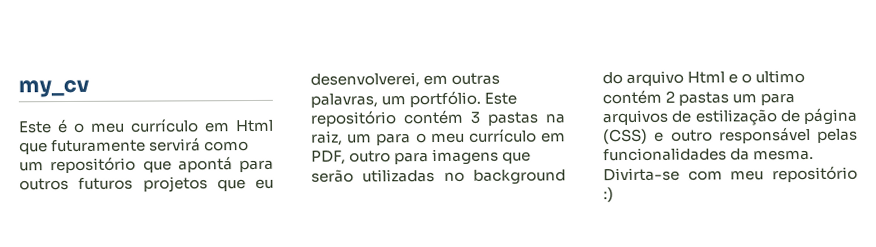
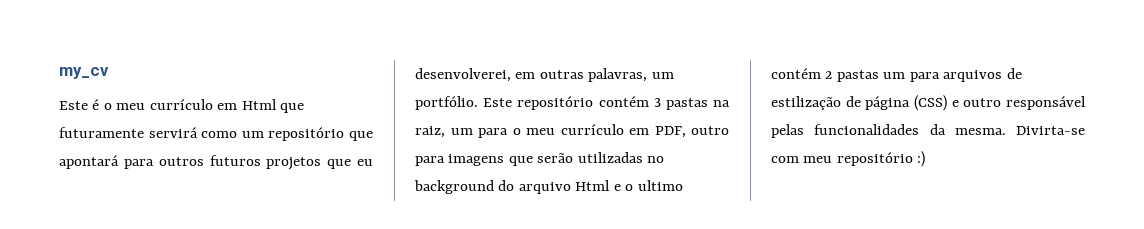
[177,156,233,173] apontá -> [59,155,119,169] apontará

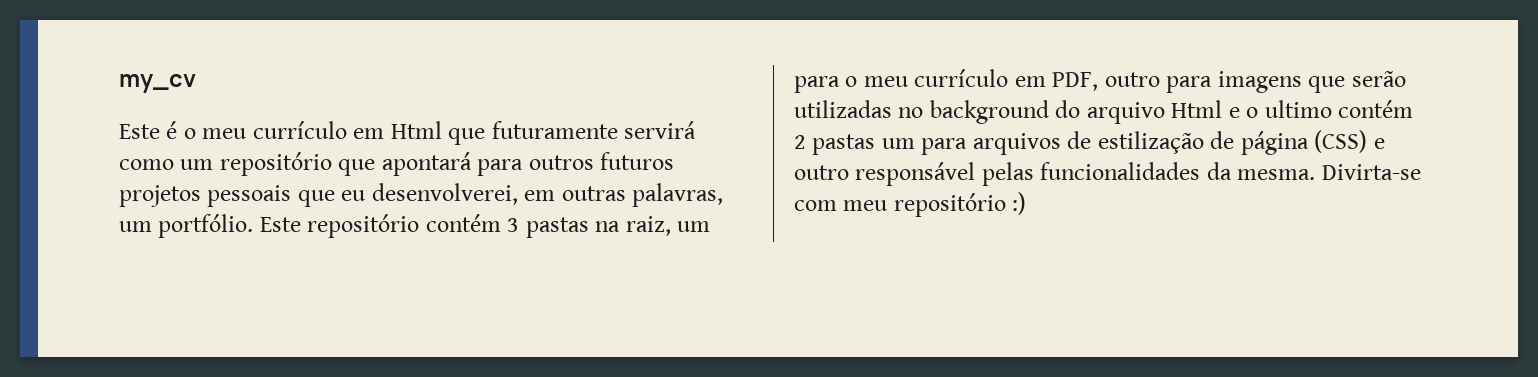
(322, 163) none -> [207,185,292,207] pessoais

